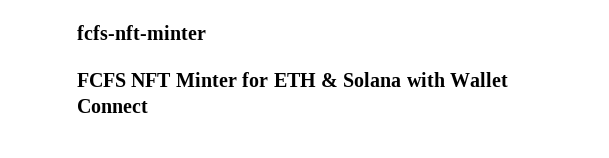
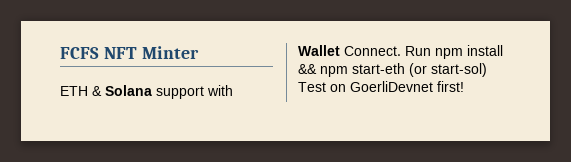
[77,25,206,40] fcfs-nft-minter // -> (60, 53) none
[242,72,269,87] for -> (199, 52) //
(402, 79) none -> [156,86,204,99] support
[77,99,148,113] Connect -> [344,45,503,59] [298,63,487,77] [298,81,464,92] Connect. Run npm install && npm start-eth (or start-sol) Test on GoerliDevnet first!

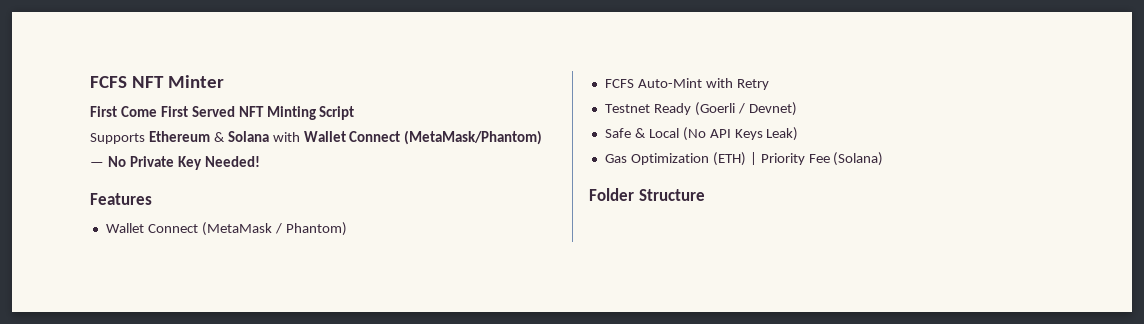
[60,86,88,96] ETH -> [90,106,355,120] [90,131,210,144] First Come First Served NFT Minting Script // Supports Ethereum
[156,86,204,99] support -> (269, 136) none
[344,45,503,59] [298,63,487,77] [298,81,464,92] Connect. Run npm install && npm start-eth (or start-sol) Test on GoerliDevnet first! -> [349,130,543,145] [90,156,260,170] [90,193,152,205] [105,222,347,236] [604,78,769,90] [604,102,797,116] [604,127,799,141] [604,152,884,166] [589,188,705,201] Connect (MetaMask/Phantom) — No Private Key Needed! // Features // Wallet Connect (MetaMask / Phantom) // FCFS Auto-Mint with Retry // Testnet Ready (Goerli / Devnet) // Safe & Local (No API Keys Leak) // Gas Optimization (ETH) | Priority Fee (Solana) // Folder Structure

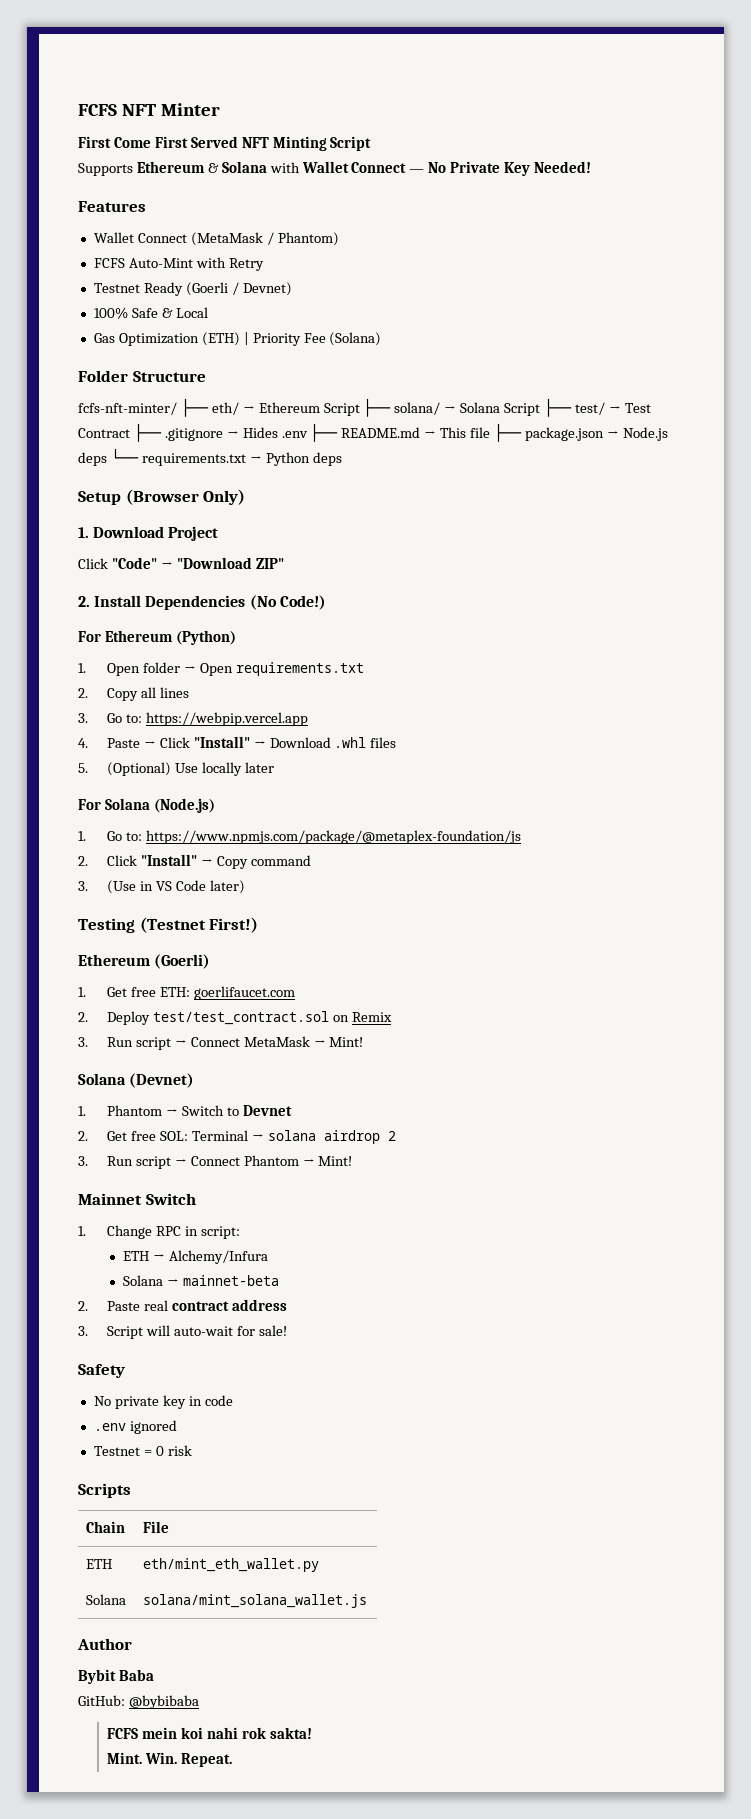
[404,130,543,145] (MetaMask/Phantom) -> (407, 167) none
(797, 109) none -> [93,307,128,319] 100%
[682,127,799,141] (No API Keys Leak) -> (208, 312) none
(705, 195) none -> [78,398,651,417] [78,423,668,442] [78,448,342,466] [78,489,246,505] [78,526,219,541] [78,557,284,569] [78,595,326,610] [78,630,236,645] [78,662,364,676] [78,687,189,701] [78,712,308,726] [78,736,397,748] [78,762,274,776] [78,798,215,813] [78,830,521,844] [78,854,311,869] [78,880,245,894] [78,917,259,933] [78,954,211,969] [78,986,295,1000] [78,1011,392,1025] [78,1036,364,1050] [78,1073,195,1088] [78,1105,292,1116] [78,1130,396,1144] [78,1155,353,1169] [78,1193,196,1205] [78,1225,240,1239] [122,1250,268,1264] [122,1275,279,1286] [78,1299,287,1311] [78,1325,287,1339] [78,1364,125,1378] [93,1395,233,1409] [93,1420,177,1434] [93,1445,192,1456] [78,1483,131,1498] [86,1521,126,1533] [143,1521,170,1533] [86,1559,113,1569] [143,1558,320,1572] [86,1594,127,1605] [143,1594,368,1608] [77,1638,132,1650] [78,1669,154,1684] [78,1695,199,1709] [106,1727,312,1739] [106,1752,232,1767] // fcfs-nft-minter/ ├── eth/ → Ethereum Script ├── solana/ → Solana Script ├── test/ → Test Contract ├── .gitignore → Hides .env ├── README.md → This file ├── package.json → Node.js deps └── requirements.txt → Python deps // Setup (Browser Only) // 1. Download Project // Click "Code" → "Download ZIP" // 2. Install Dependencies (No Code!) // For Ethereum (Python) // 1. Open folder → Open requirements.txt // 2. Copy all lines // 3. Go to: https://webpip.vercel.app // 4. Paste → Click "Install" → Download .whl files // 5. (Optional) Use locally later // For Solana (Node.js) // 1. Go to: https://www.npmjs.com/package/@metaplex-foundation/js // 2. Click "Install" → Copy command // 3. (Use in VS Code later) // Testing (Testnet First!) // Ethereum (Goerli) // 1. Get free ETH: goerlifaucet.com // 2. Deploy test/test_contract.sol on Remix // 3. Run script → Connect MetaMask → Mint! // Solana (Devnet) // 1. Phantom → Switch to Devnet // 2. Get free SOL: Terminal → solana airdrop 2 // 3. Run script → Connect Phantom → Mint! // Mainnet Switch // 1. Change RPC in script: // ETH → Alchemy/Infura // Solana → mainnet-beta // 2. Paste real contract address // 3. Script will auto-wait for sale! // Safety // No private key in code // .env ignored // Testnet = 0 risk // Scripts // Chain | File // ETH | eth/mint_eth_wallet.py // Solana | solana/mint_solana_wallet.js // Author // Bybit Baba // GitHub: @bybibaba // FCFS mein koi nahi rok sakta! // Mint. Win. Repeat.

